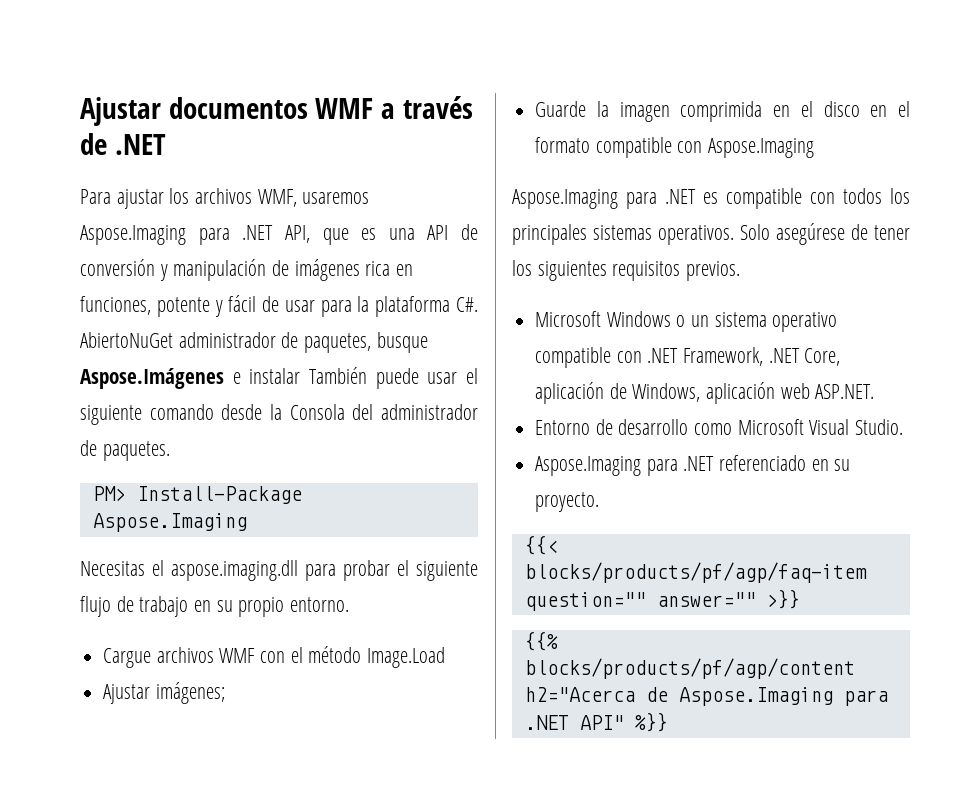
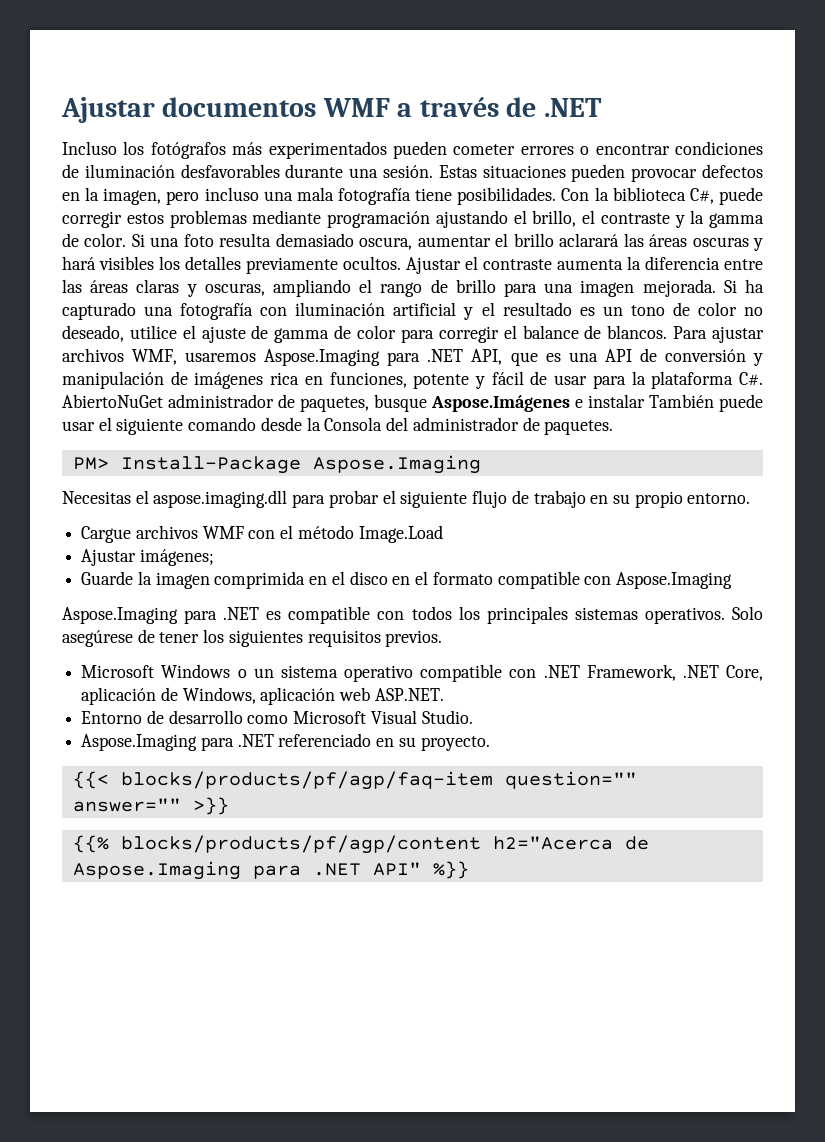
(166, 144) none -> [62,141,763,159] [62,164,763,182] [62,187,763,205] [62,210,764,228] [62,233,763,251] [62,256,763,274] [62,279,765,297] [62,302,763,320] [62,325,668,343] Incluso los fotógrafos más experimentados pueden cometer errores o encontrar condiciones de iluminación desfavorables durante una sesión. Estas situaciones pueden provocar defectos en la imagen, pero incluso una mala fotografía tiene posibilidades. Con la biblioteca C#, puede corregir estos problemas mediante programación ajustando el brillo, el contraste y la gamma de color. Si una foto resulta demasiado oscura, aumentar el brillo aclarará las áreas oscuras y hará visibles los detalles previamente ocultos. Ajustar el contraste aumenta la diferencia entre las áreas claras y oscuras, ampliando el rango de brillo para una imagen mejorada. Si ha capturado una fotografía con iluminación artificial y el resultado es un tono de color no deseado, utilice el ajuste de gamma de color para corregir el balance de blancos.
[169,188,190,204] los -> (765, 334) none

